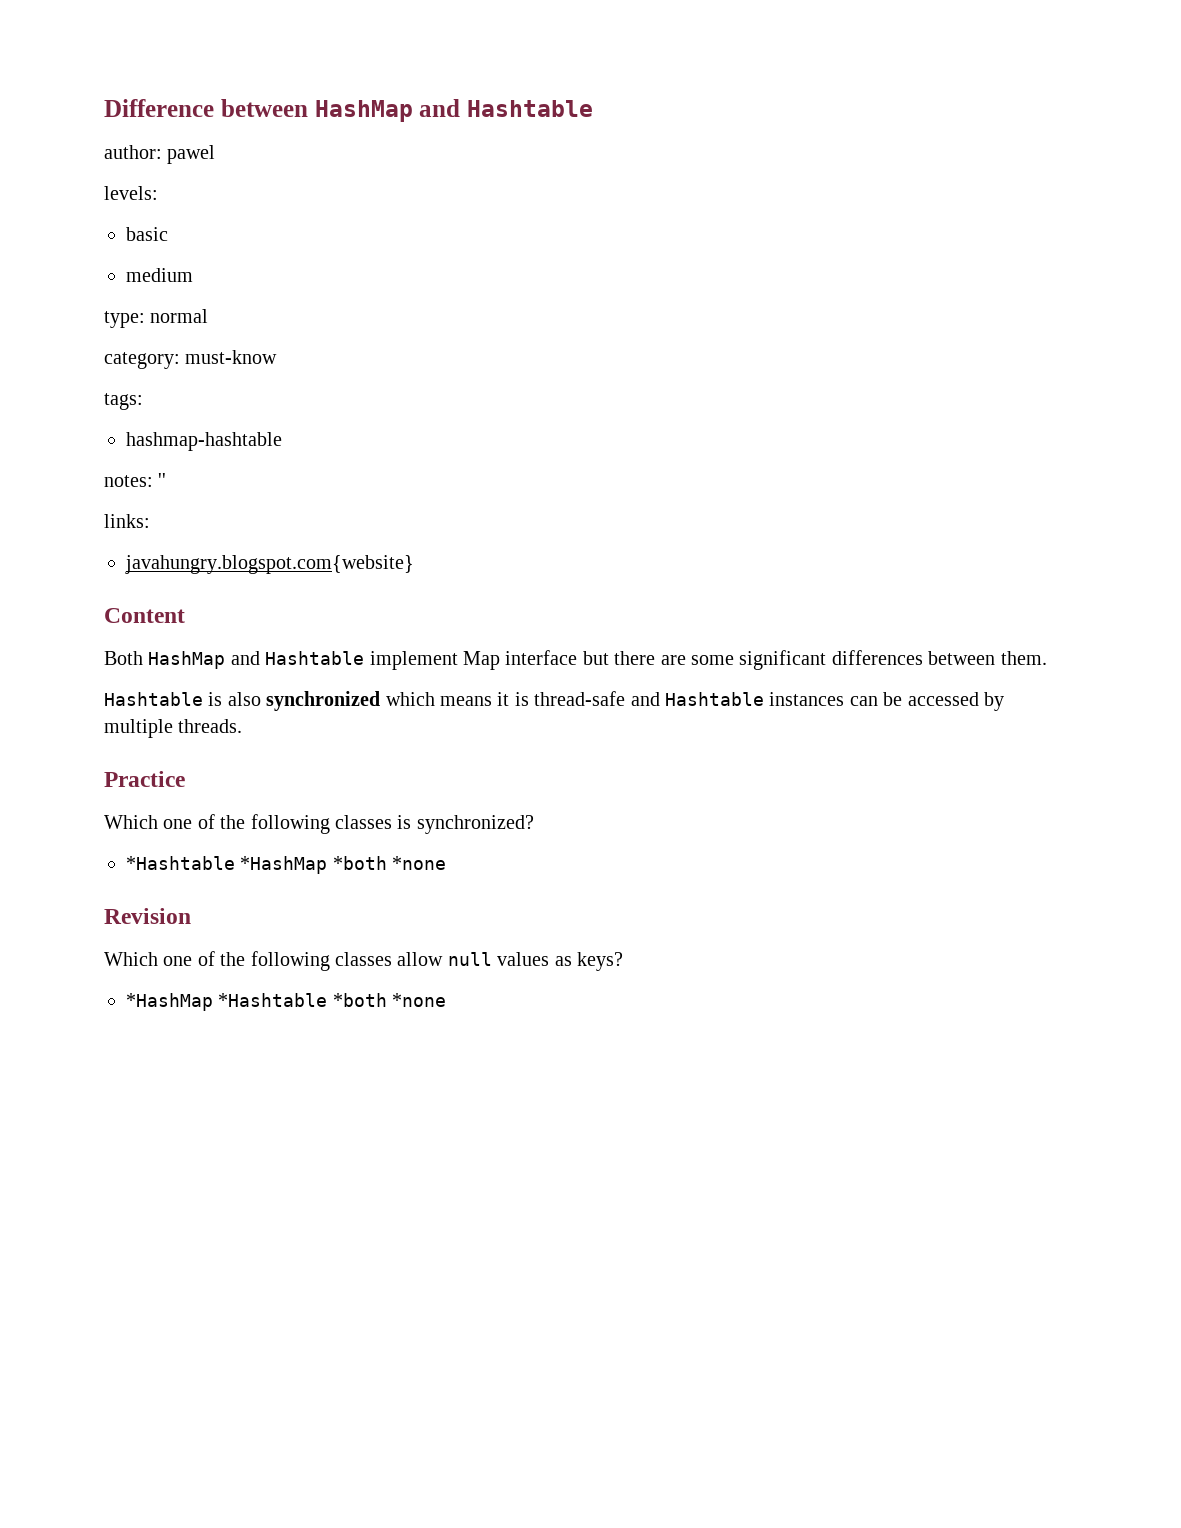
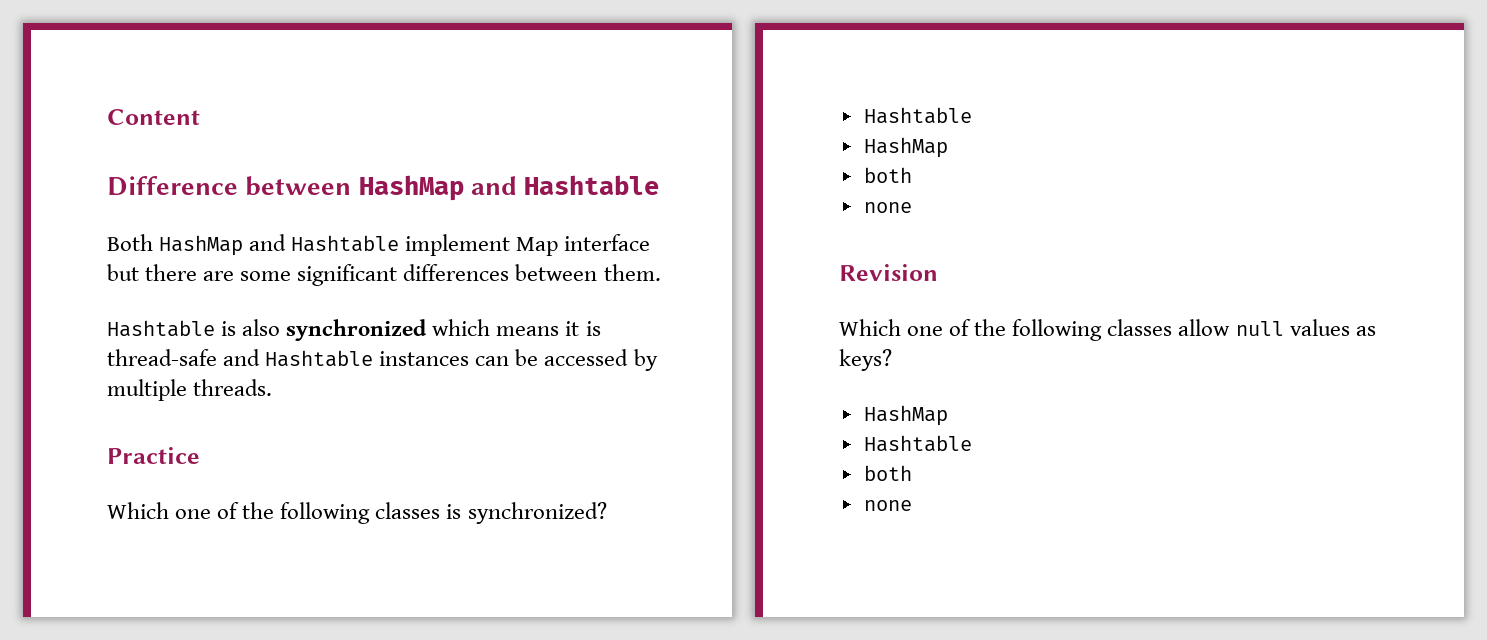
(104, 108) none -> [107,109,200,125] Content //
[104,145,216,164] [104,186,158,200] [126,227,168,241] [126,268,193,282] [104,309,209,328] [104,350,278,369] [104,393,143,410] [126,432,282,451] [104,473,167,487] [104,514,150,528] [125,555,414,574] [104,608,185,623] // author: pawel // levels: // basic // medium // type: normal // category: must-know // tags: // hashmap-hashtable // notes: '' // links: // javahungry.blogspot.com{website} // Content -> (660, 185) none
[126,856,447,874] *Hashtable *HashMap *both *none -> [863,107,972,124] [863,137,948,158] [863,167,912,183] [863,202,912,213] Hashtable // HashMap // both // none
[126,993,447,1011] *HashMap *Hashtable *both *none -> [863,405,948,426] [863,435,972,452] [863,465,912,481] [863,500,912,511] HashMap // Hashtable // both // none

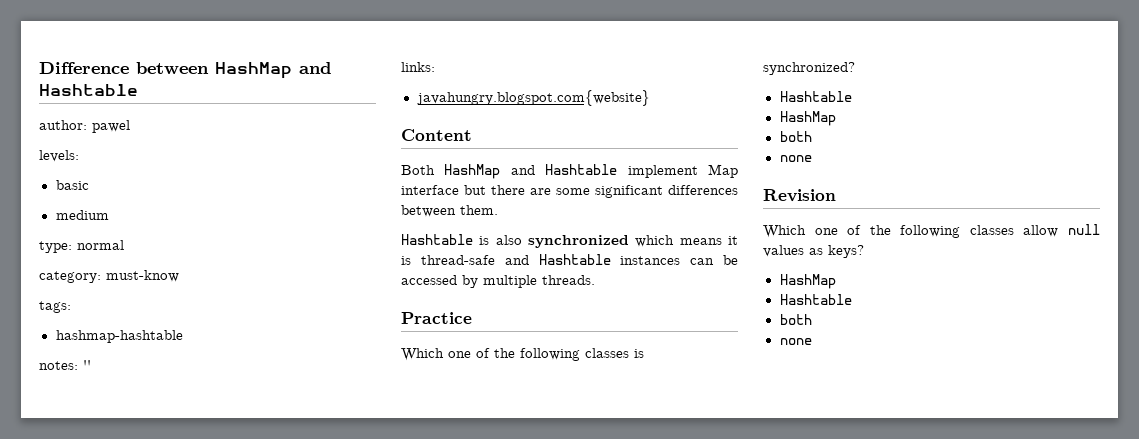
[107,109,200,125] Content // -> (39, 68) none
(660, 185) none -> [39,120,130,133] [39,150,79,162] [55,180,89,190] [55,210,109,220] [39,240,124,253] [39,270,179,283] [39,301,71,313] [55,330,183,343] [39,360,91,370] [401,62,435,72] [416,90,650,106] [401,129,472,141] // author: pawel // levels: // basic // medium // type: normal // category: must-know // tags: // hashmap-hashtable // notes: '' // links: // javahungry.blogspot.com{website} // Content

